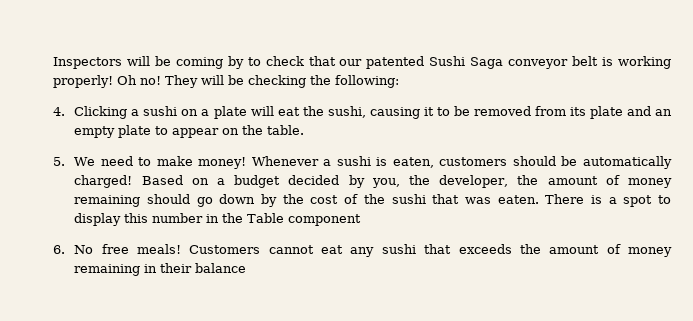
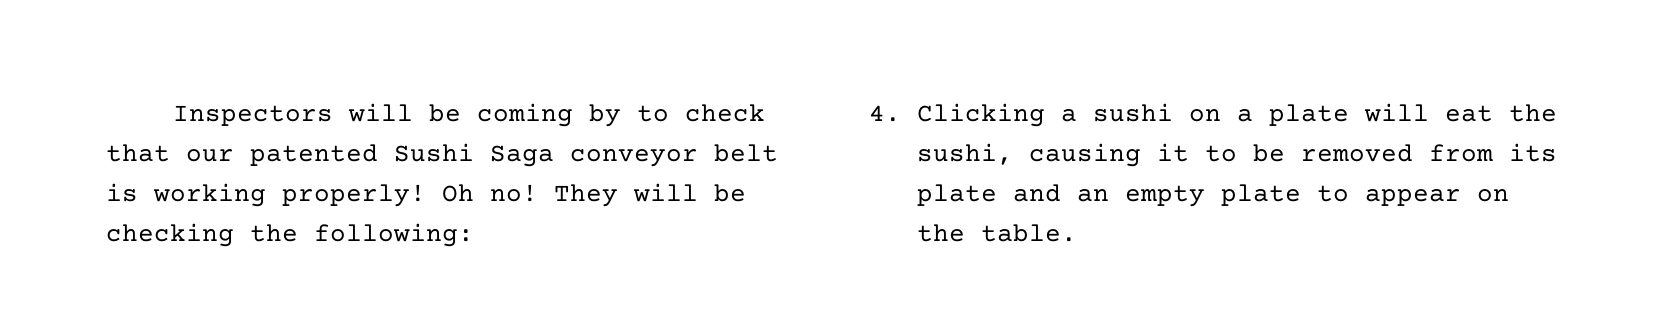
[53,156,672,169] [74,175,672,188] [74,194,671,207] [74,213,362,226] [53,244,672,257] [74,263,247,276] // 5. We need to make money! Whenever a sushi is eaten, customers should be automatically charged! Based on a budget decided by you, the developer, the amount of money remaining should go down by the cost of the sushi that was eaten. There is a spot to display this number in the Table component // 6. No free meals! Customers cannot eat any sushi that exceeds the amount of money remaining in their balance -> (1077, 233) none

